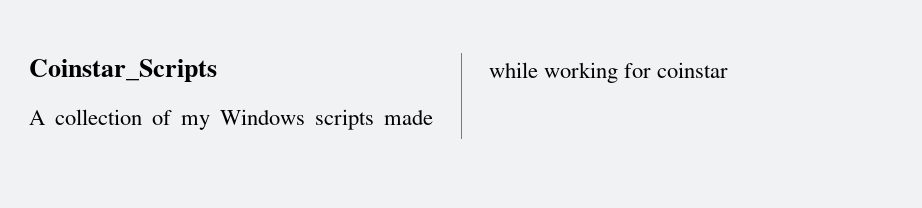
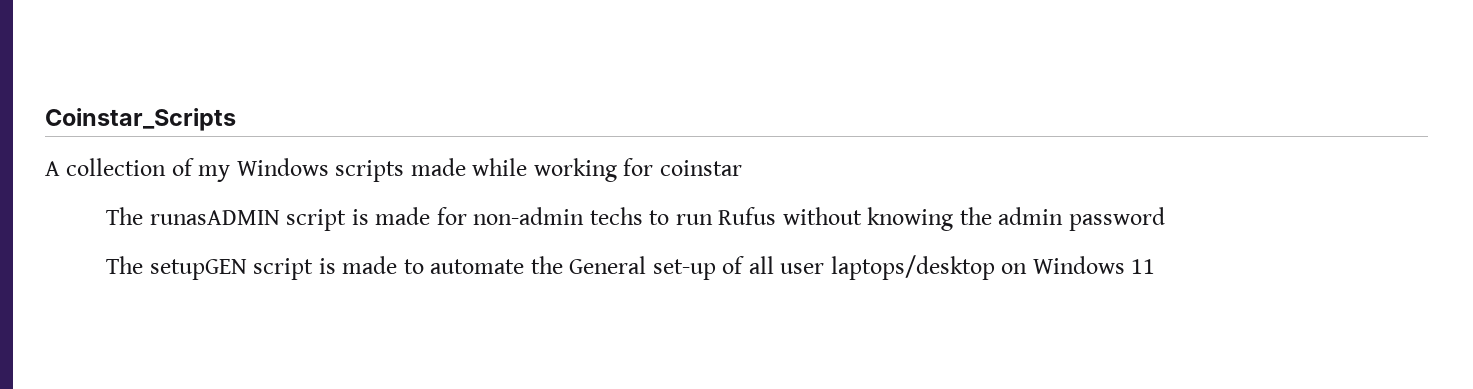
(729, 70) none -> [106,207,1165,231] [106,255,1156,280] // The runasADMIN script is made for non-admin techs to run Rufus without knowing the admin password // The setupGEN script is made to automate the General set-up of all user laptops/desktop on Windows 11

